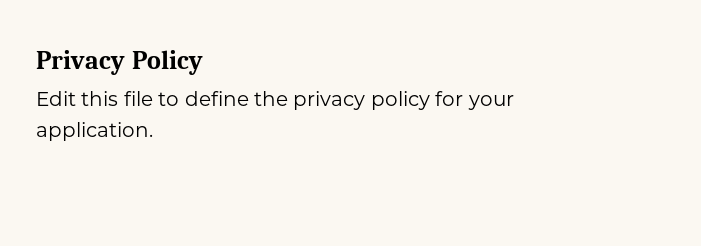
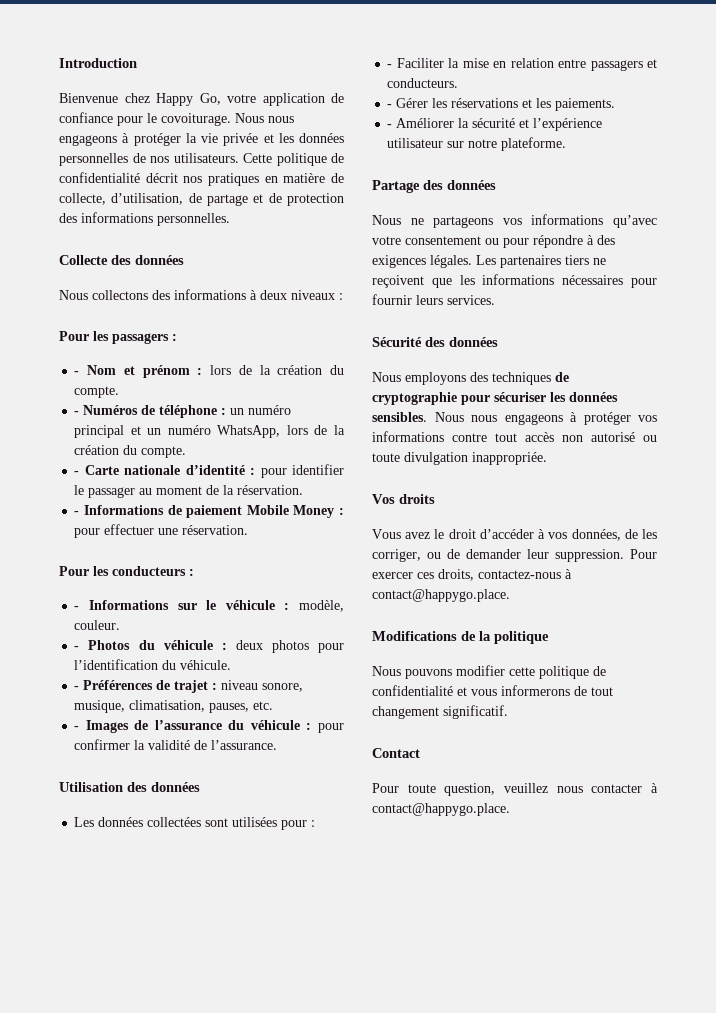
[36,50,204,75] [36,91,514,110] [36,122,153,141] Privacy Policy // Edit this file to define the privacy policy for your application. -> [59,58,137,68] [59,93,344,106] [59,112,294,126] [59,133,344,146] [59,153,344,166] [59,172,344,186] [59,193,345,206] [59,212,230,226] [59,255,184,265] [59,289,343,300] [59,331,177,344] [74,365,345,378] [74,386,120,398] [74,405,292,418] [74,425,345,438] [74,445,187,458] [74,464,344,478] [74,485,304,498] [74,505,344,518] [74,524,249,538] [59,566,194,576] [74,600,344,612] [74,620,121,630] [74,640,344,653] [74,659,232,670] [74,680,304,693] [74,700,274,713] [74,720,344,733] [74,739,278,750] [59,782,200,792] [74,817,316,830] [387,58,657,71] [387,78,459,88] [387,98,616,111] [387,118,603,131] [387,137,567,151] [372,180,496,193] [372,214,657,228] [372,235,615,248] [372,255,606,268] [372,274,657,288] [372,294,495,305] [372,337,498,347] [372,372,569,385] [372,392,618,405] [372,412,657,425] [372,431,657,442] [372,452,547,465] [372,494,435,504] [372,529,657,541] [372,549,657,562] [372,569,572,581] [372,589,510,602] [372,631,549,644] [372,665,606,679] [372,685,613,696] [372,705,508,719] [372,748,420,758] [372,783,658,796] [372,803,510,816] Introduction // Bienvenue chez Happy Go, votre application de confiance pour le covoiturage. Nous nous engageons à protéger la vie privée et les données personnelles de nos utilisateurs. Cette politique de confidentialité décrit nos pratiques en matière de collecte, d’utilisation, de partage et de protection des informations personnelles. // Collecte des données // Nous collectons des informations à deux niveaux : // Pour les passagers : // - Nom et prénom : lors de la création du compte. // - Numéros de téléphone : un numéro principal et un numéro WhatsApp, lors de la création du compte. // - Carte nationale d’identité : pour identifier le passager au moment de la réservation. // - Informations de paiement Mobile Money : pour effectuer une réservation. // Pour les conducteurs : // - Informations sur le véhicule : modèle, couleur. // - Photos du véhicule : deux photos pour l’identification du véhicule. // - Préférences de trajet : niveau sonore, musique, climatisation, pauses, etc. // - Images de l’assurance du véhicule : pour confirmer la validité de l’assurance. // Utilisation des données // Les données collectées sont utilisées pour : // - Faciliter la mise en relation entre passagers et conducteurs. // - Gérer les réservations et les paiements. // - Améliorer la sécurité et l’expérience utilisateur sur notre plateforme. // Partage des données // Nous ne partageons vos informations qu’avec votre consentement ou pour répondre à des exigences légales. Les partenaires tiers ne reçoivent que les informations nécessaires pour fournir leurs services. // Sécurité des données // Nous employons des techniques de cryptographie pour sécuriser les données sensibles. Nous nous engageons à protéger vos informations contre tout accès non autorisé ou toute divulgation inappropriée. // Vos droits // Vous avez le droit d’accéder à vos données, de les corriger, ou de demander leur suppression. Pour exercer ces droits, contactez-nous à contact@happygo.place. // Modifications de la politique // Nous pouvons modifier cette politique de confidentialité et vous informerons de tout changement significatif. // Contact // Pour toute question, veuillez nous contacter à contact@happygo.place.

